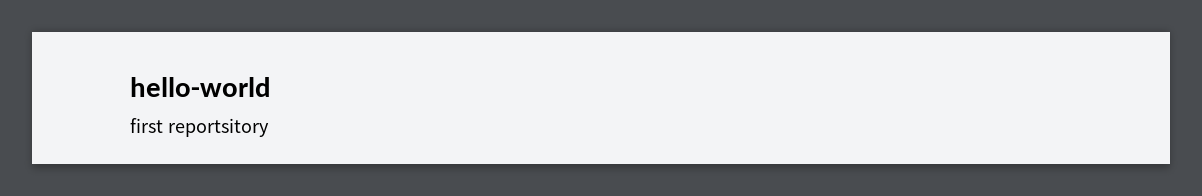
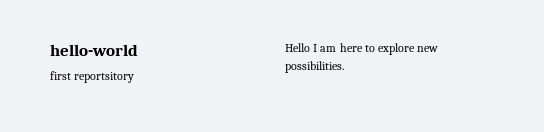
(269, 127) none -> [285,43,439,55] [285,61,344,73] // Hello I am here to explore new possibilities.

